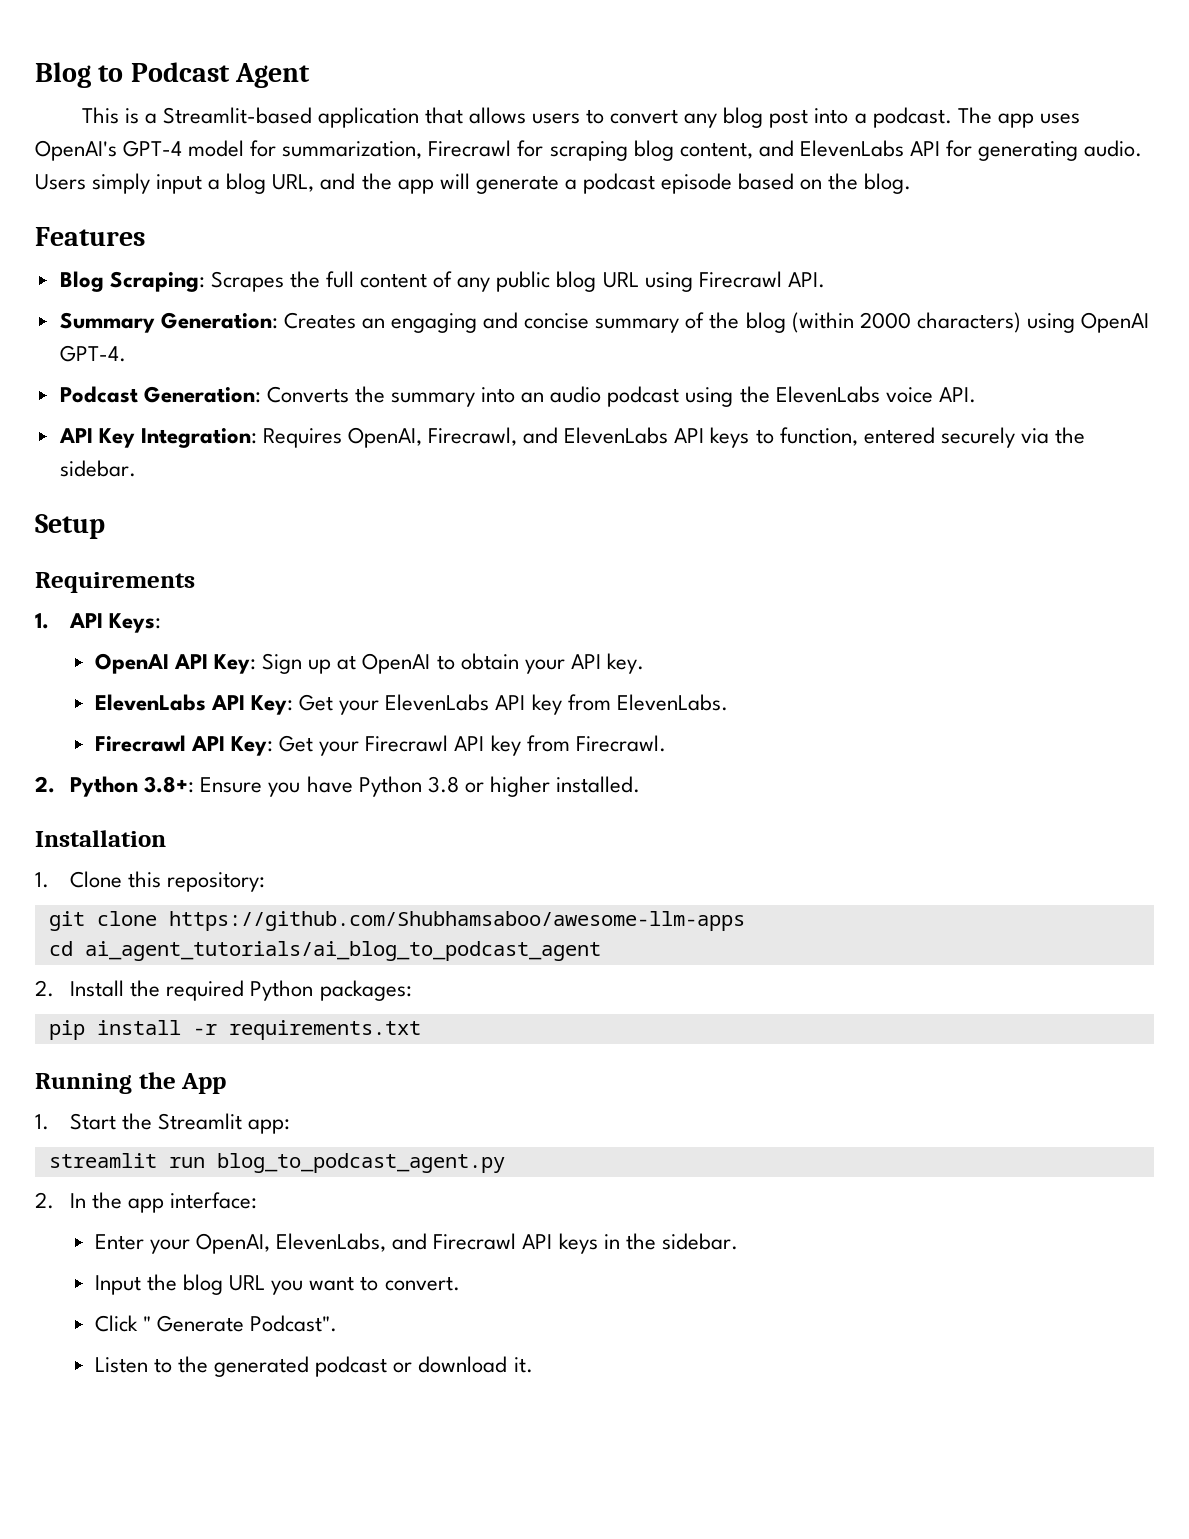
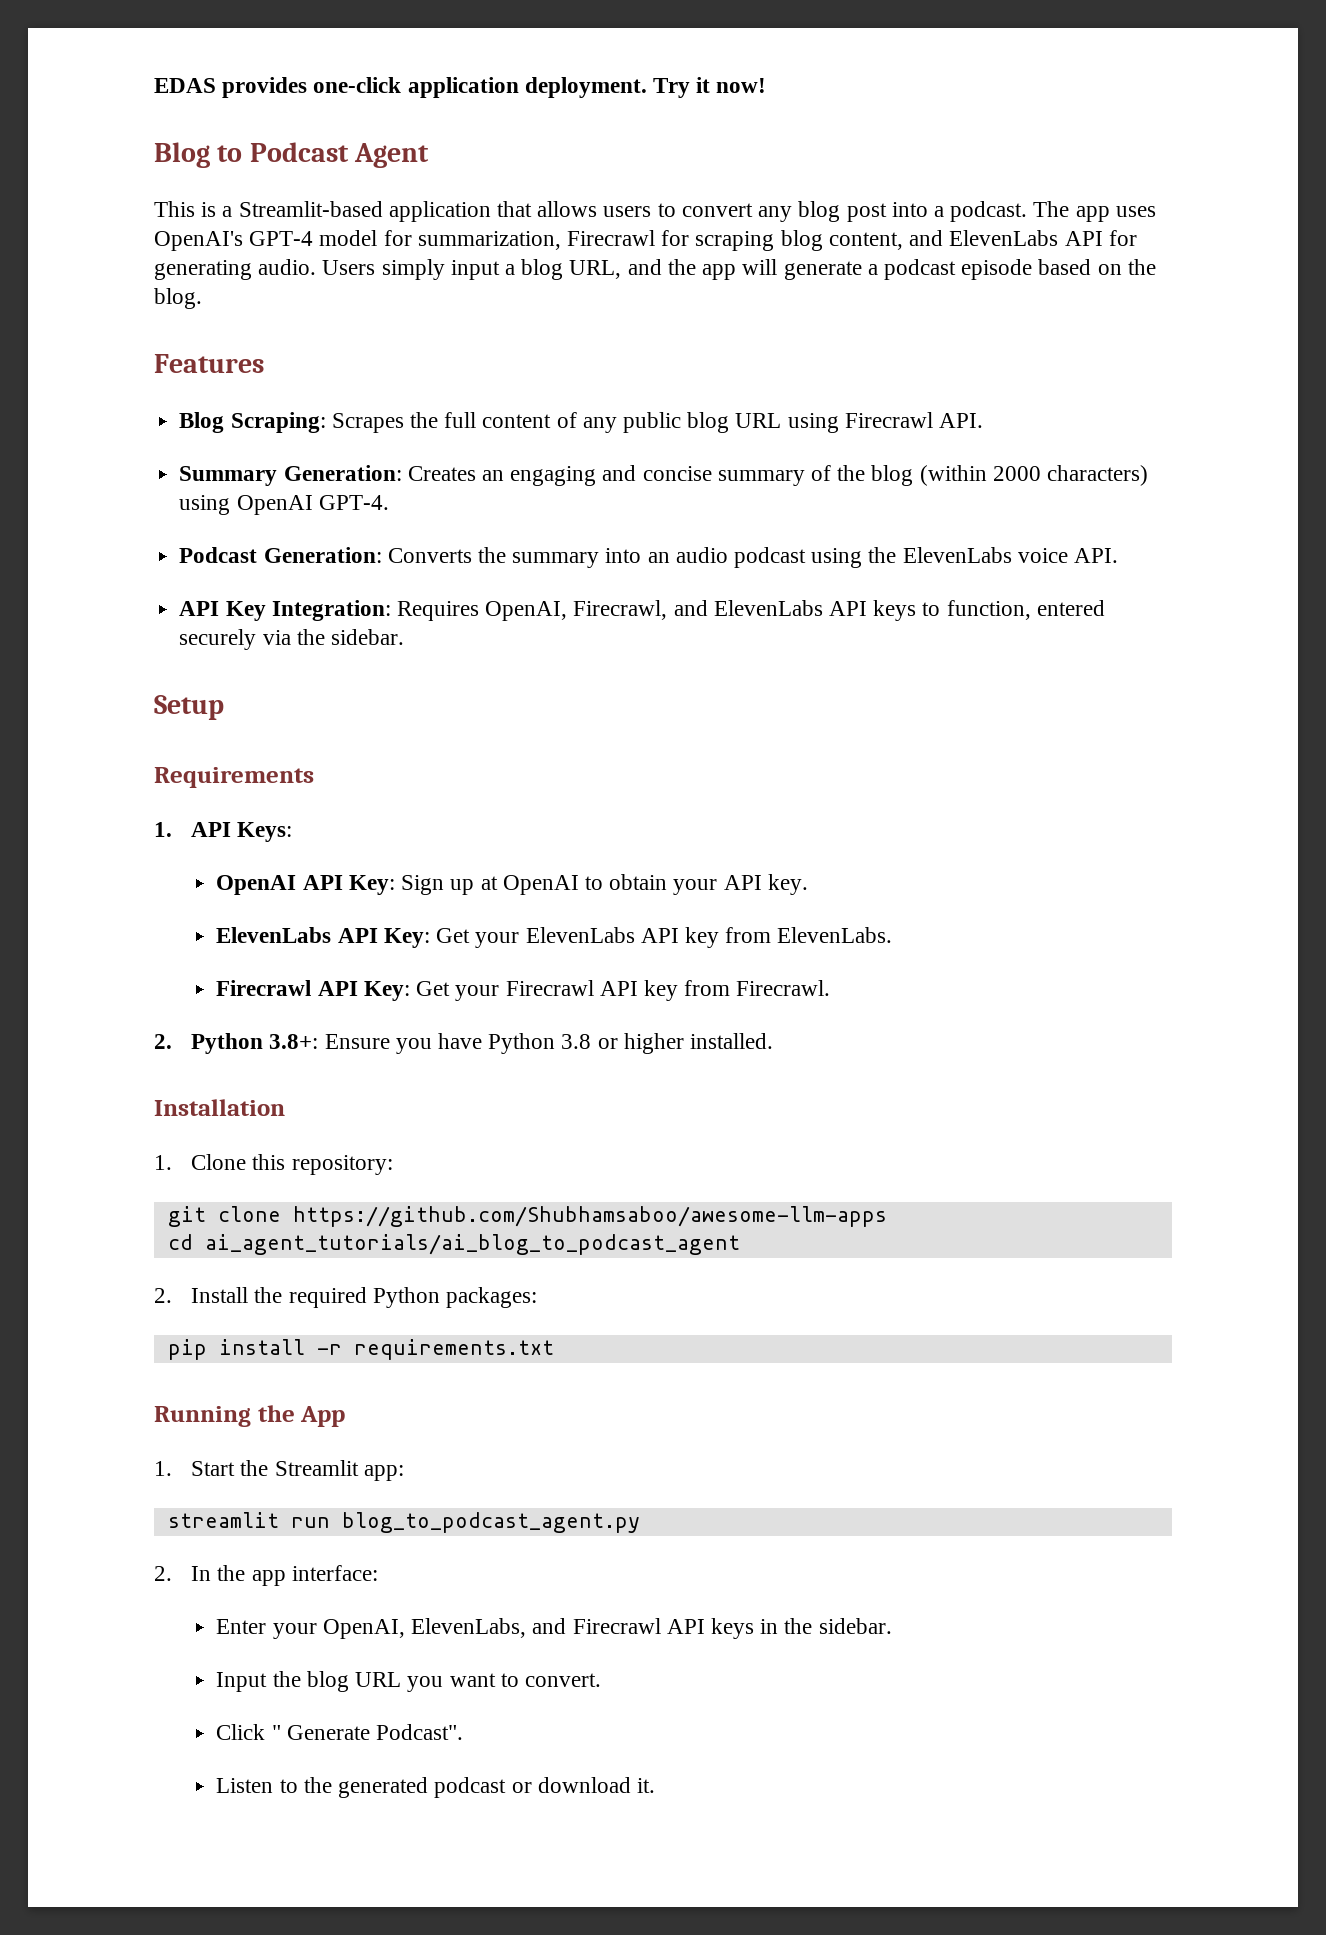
(35, 75) none -> [154,77,767,98] EDAS provides one-click application deployment. Try it now! //

